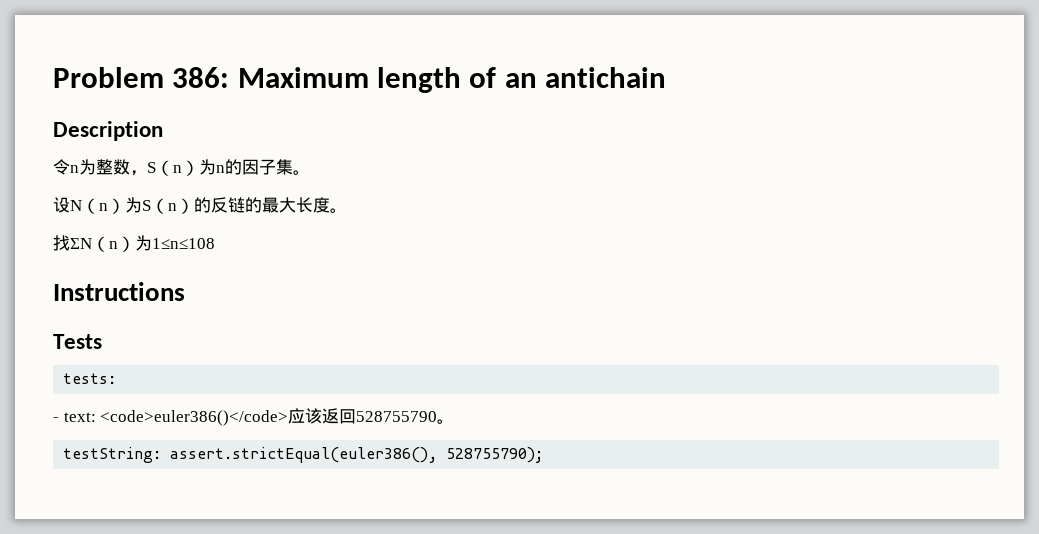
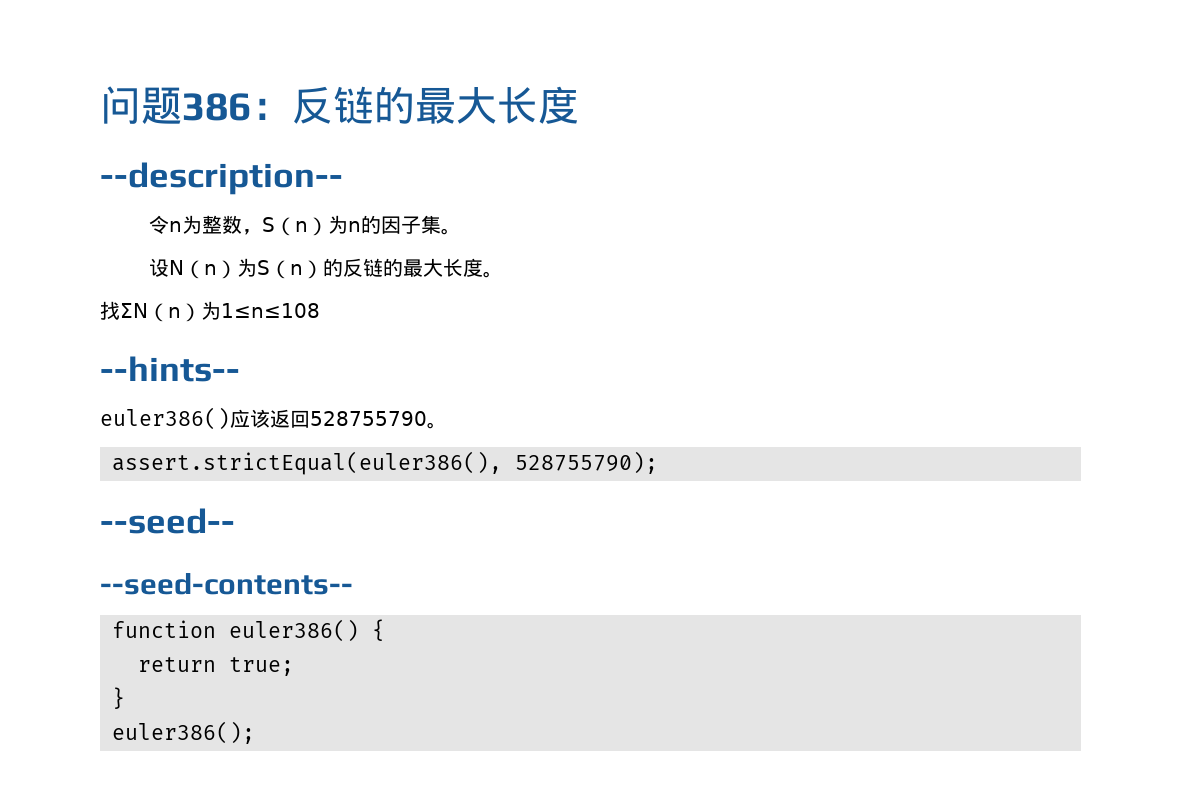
[53,67,667,93] [53,121,163,141] Problem 386: Maximum length of an antichain // Description -> [100,86,579,124] [100,162,343,195] 问题386：反链的最大长度 // --description--
[53,282,185,301] [53,334,102,349] [63,373,117,384] [53,410,289,426] Instructions // Tests // tests: // - text: <code>euler386()</code> -> [100,356,240,382] [100,407,230,430] --hints-- // euler386()
[63,447,162,463] testString: -> (447, 425) none
(544, 455) none -> [100,508,235,534] [100,573,353,595] [112,619,385,642] [138,657,294,676] [112,687,125,709] [112,721,255,744] // --seed-- // --seed-contents-- // function euler386() { // return true; // } // euler386();

